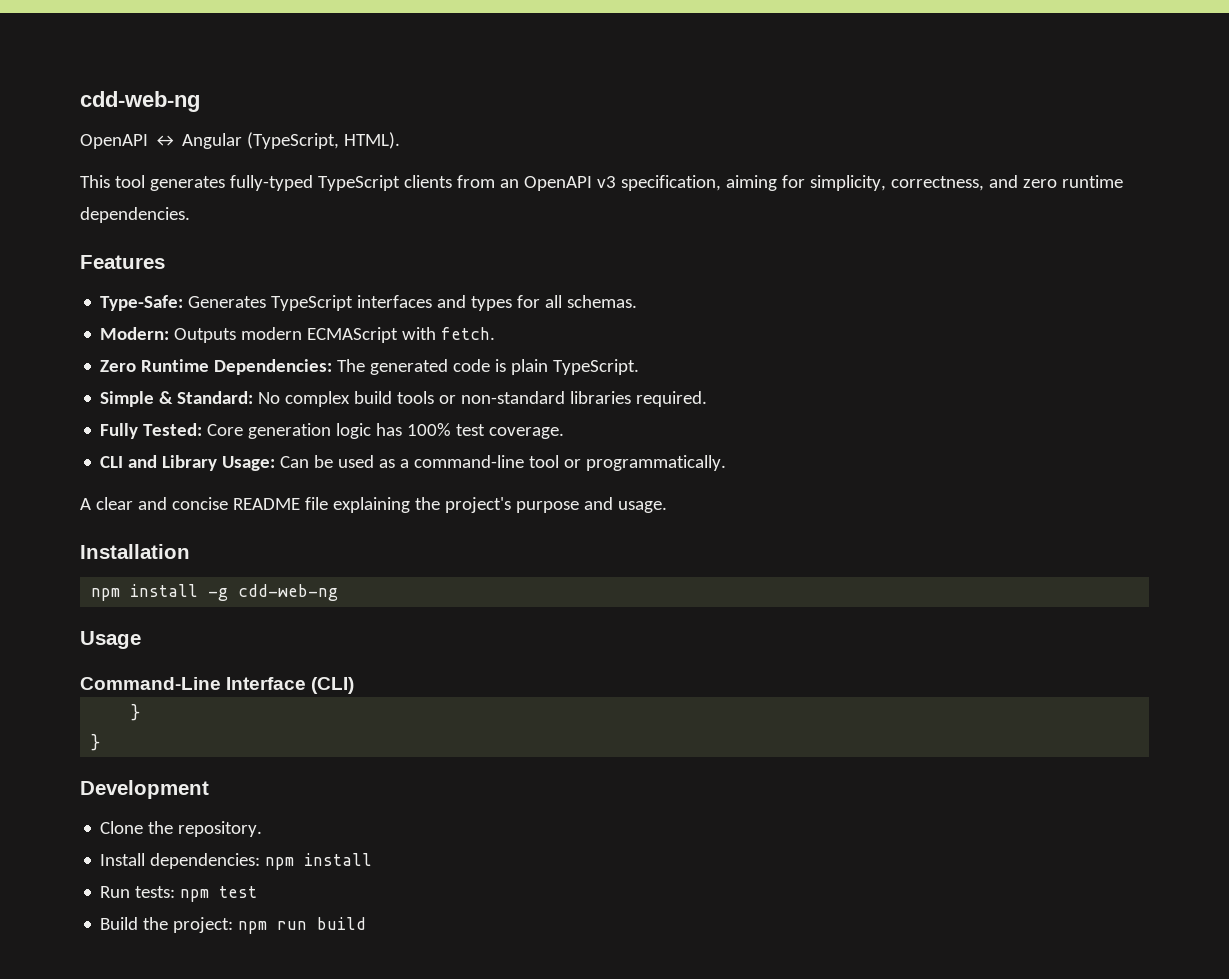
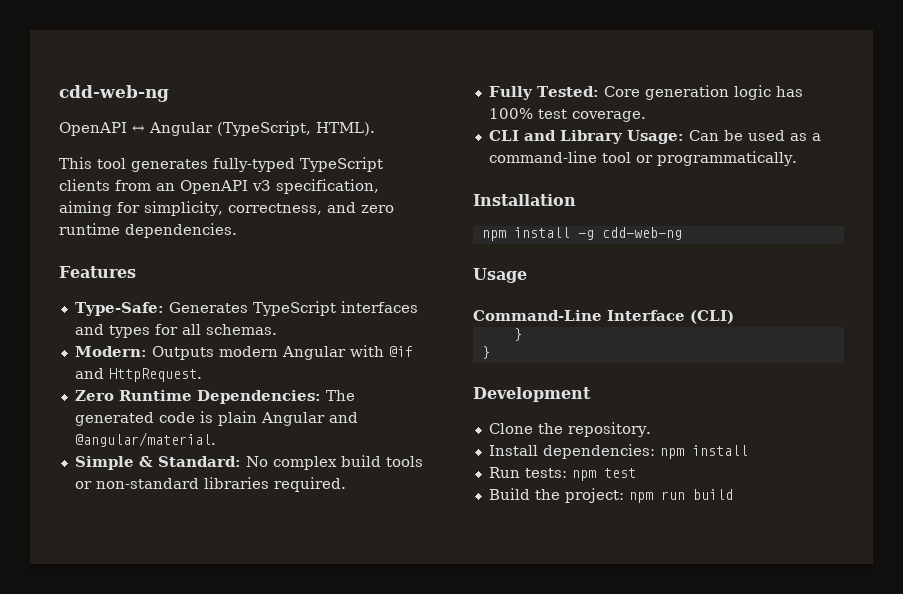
[307,327,496,343] ECMAScript with fetch. -> [281,345,413,360] [74,368,202,382] Angular with @if and HttpRequest.
[553,359,640,375] TypeScript. -> [260,412,358,426] [74,432,216,447] Angular and @angular/material.
[80,497,667,513] // A clear and concise README file explaining the project's purpose and usage. -> (797, 158) none

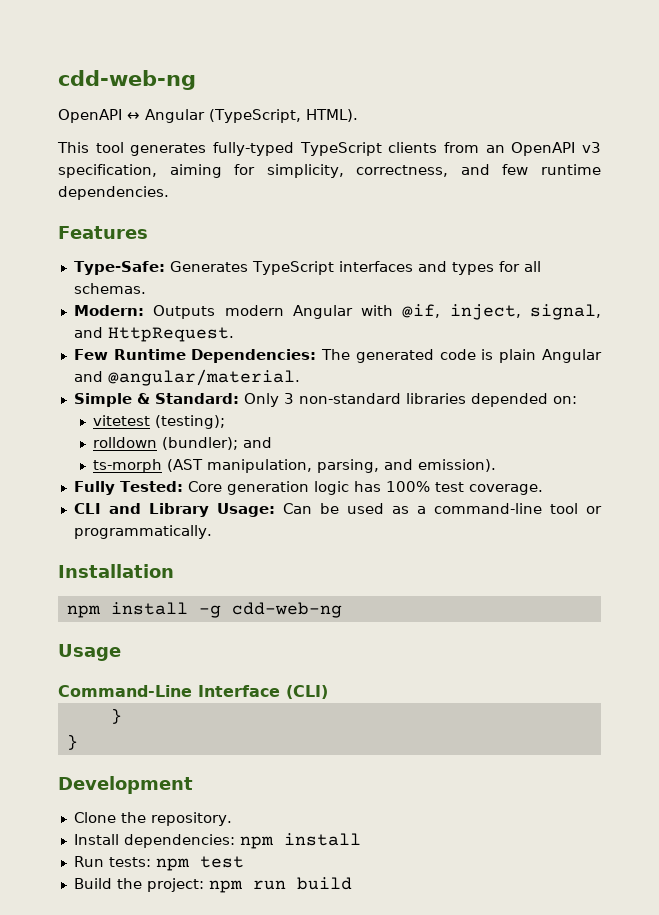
[360,205,394,213] zero -> [502,164,529,175] few
[388,346,413,357] @if -> [402,304,601,320] @if, inject, signal,
[74,390,114,401] Zero -> [73,349,108,360] Few
[245,455,423,470] [74,477,346,492] No complex build tools or non-standard libraries required. -> [243,393,577,407] [92,415,225,429] [92,437,272,450] [92,459,496,473] Only 3 non-standard libraries depended on: // vitetest (testing); // rolldown (bundler); and // ts-morph (AST manipulation, parsing, and emission).

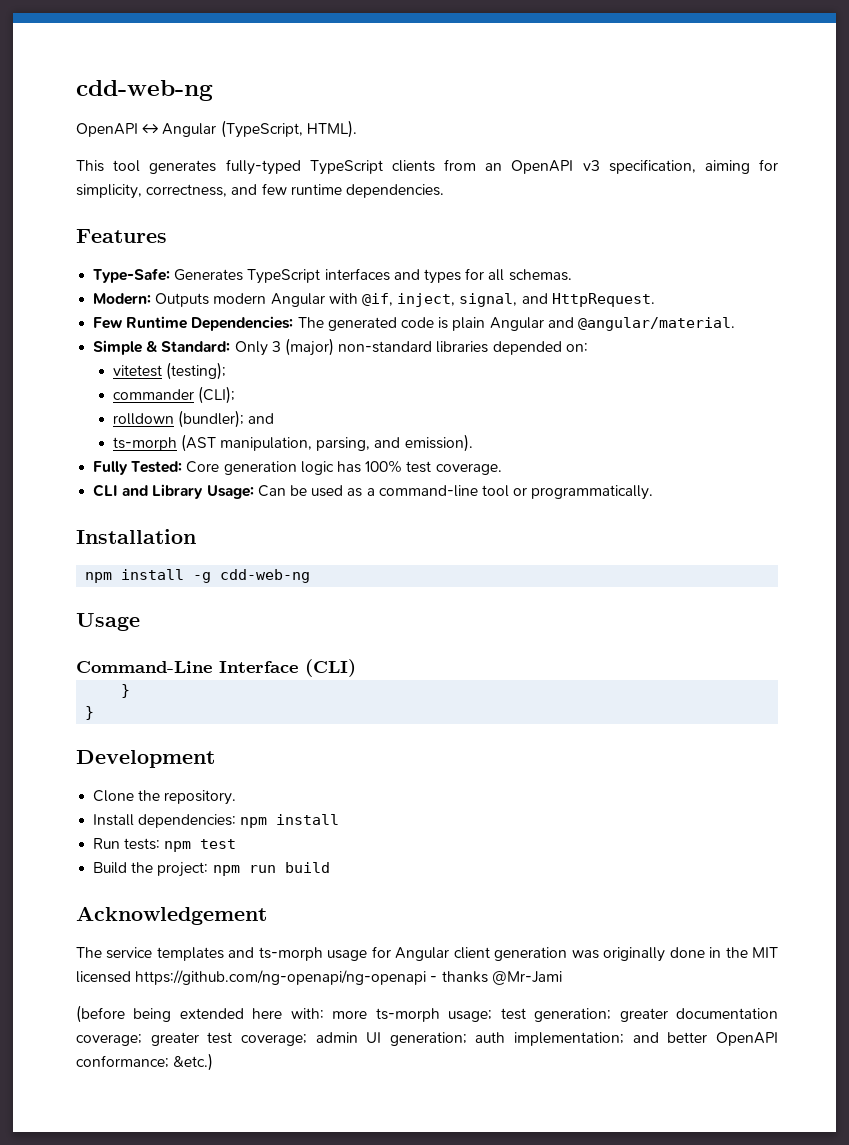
(294, 398) none -> [284,338,334,356] (major)
(225, 422) none -> [112,386,235,404] // commander (CLI);
(352, 883) none -> [76,906,267,925] [76,946,778,962] [76,970,562,985] [76,1005,778,1023] [76,1032,778,1046] [76,1053,214,1071] // Acknowledgement // The service templates and ts-morph usage for Angular client generation was originally done in the MIT licensed https://github.com/ng-openapi/ng-openapi - thanks @Mr-Jami // (before being extended here with: more ts-morph usage; test generation; greater documentation coverage; greater test coverage; admin UI generation; auth implementation; and better OpenAPI conformance; &etc.)

